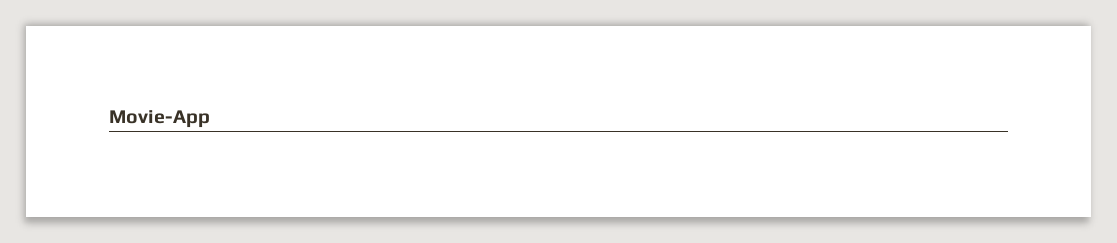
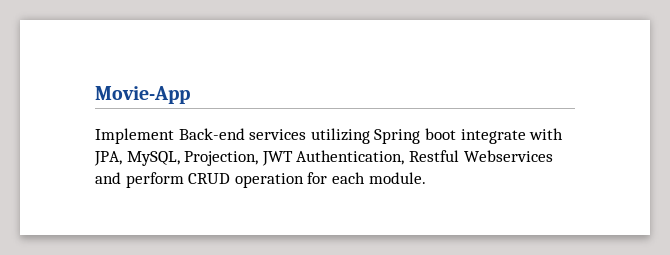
(210, 119) none -> [95,128,564,144] [94,150,553,166] [95,172,426,188] // Implement Back-end services utilizing Spring boot integrate with JPA, MySQL, Projection, JWT Authentication, Restful Webservices and perform CRUD operation for each module.

